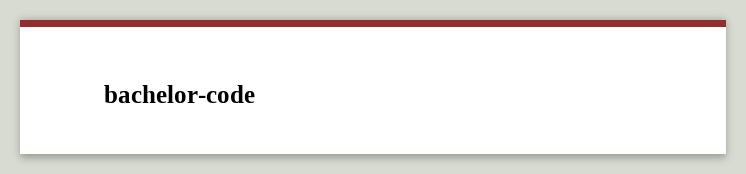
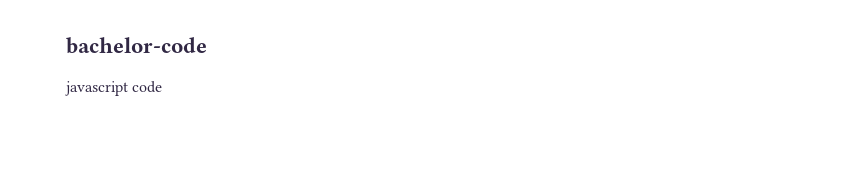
(255, 94) none -> [65,81,163,96] // javascript code

